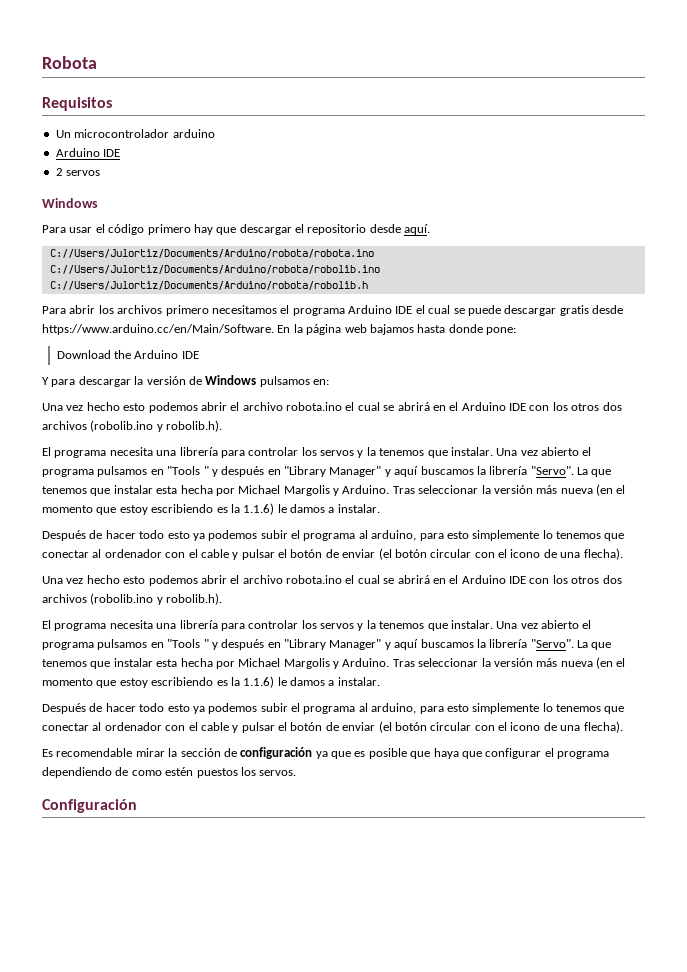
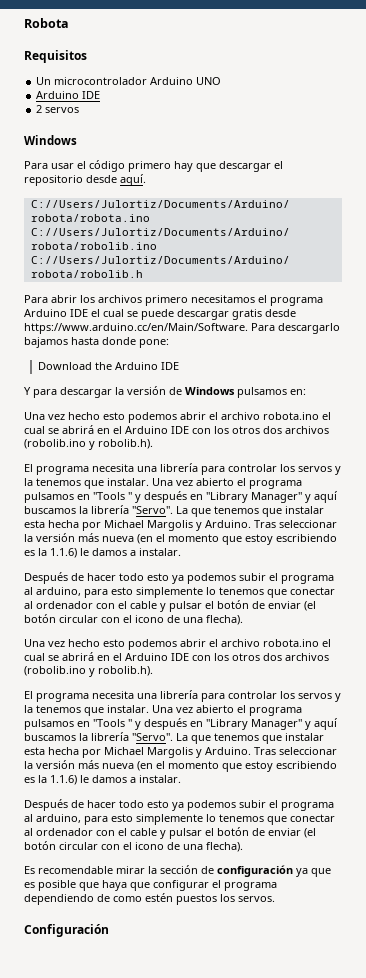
[172,129,215,138] arduino -> [150,77,222,85] Arduino UNO
[277,324,367,335] En la página web -> [251,323,340,334] Para descargarlo

